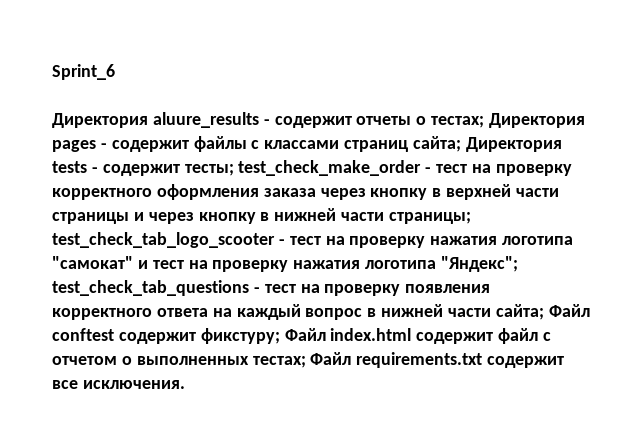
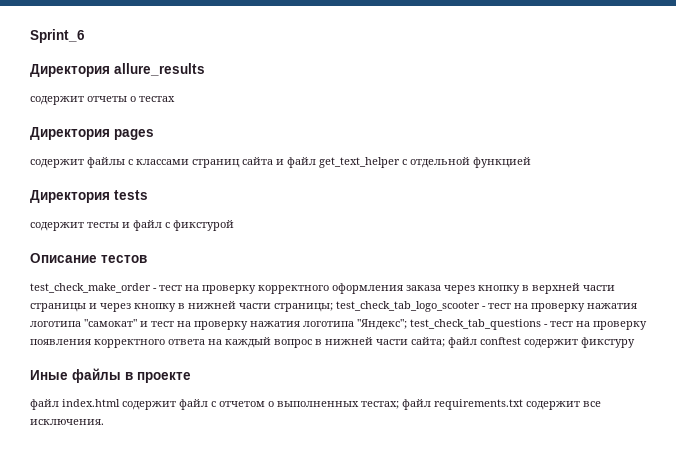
[152,112,270,128] aluure_results - -> [114,63,205,76] allure_results //
[431,116,485,128] тестах; -> [139,96,175,102] тестах //
[100,143,107,149] - -> (154, 134) //
[413,136,562,152] [52,161,234,176] сайта; Директория tests - содержит тесты; -> [242,157,531,168] [30,190,148,203] [30,220,234,231] [30,253,147,263] сайта и файл get_text_helper с отдельной функцией // Директория tests // содержит тесты и файл с фикстурой // Описание тестов //
[548,304,590,317] Файл -> [448,337,477,348] файл
[200,328,326,344] фикстуру; Файл -> [581,337,635,348] [30,368,191,383] [30,399,59,410] фикстуру // Иные файлы в проекте // файл
[310,352,352,365] Файл -> [402,399,431,410] файл

